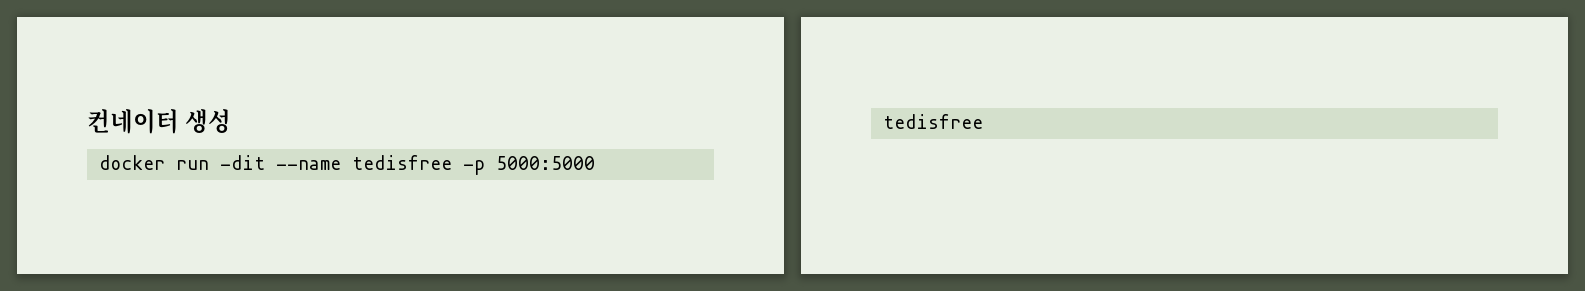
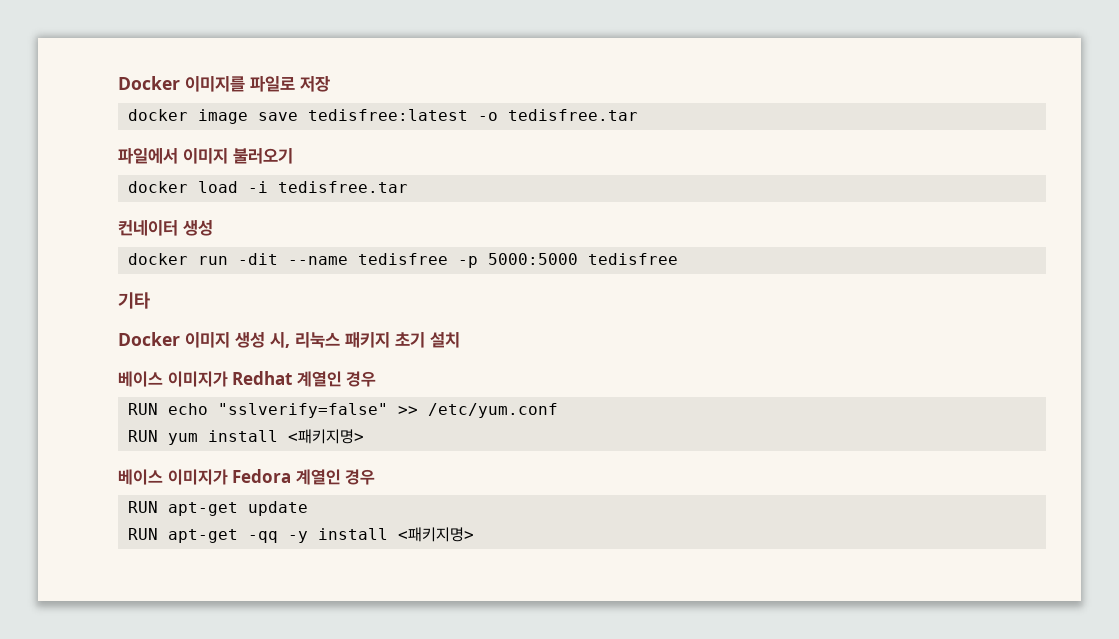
(87, 121) none -> [118,76,330,92] [127,109,638,124] [118,148,293,164] [127,181,408,193] Docker 이미지를 파일로 저장 // docker image save tedisfree:latest -o tedisfree.tar // 파일에서 이미지 불러오기 // docker load -i tedisfree.tar //
(983, 121) none -> [118,292,150,309] [118,332,460,348] [118,371,377,387] [127,403,558,418] [127,429,364,445] [118,469,376,485] [127,501,308,516] [127,527,474,543] // 기타 // Docker 이미지 생성 시, 리눅스 패키지 초기 설치 // 베이스 이미지가 Redhat 계열인 경우 // RUN echo "sslverify=false" >> /etc/yum.conf // RUN yum install <패키지명> // 베이스 이미지가 Fedora 계열인 경우 // RUN apt-get update // RUN apt-get -qq -y install <패키지명>

